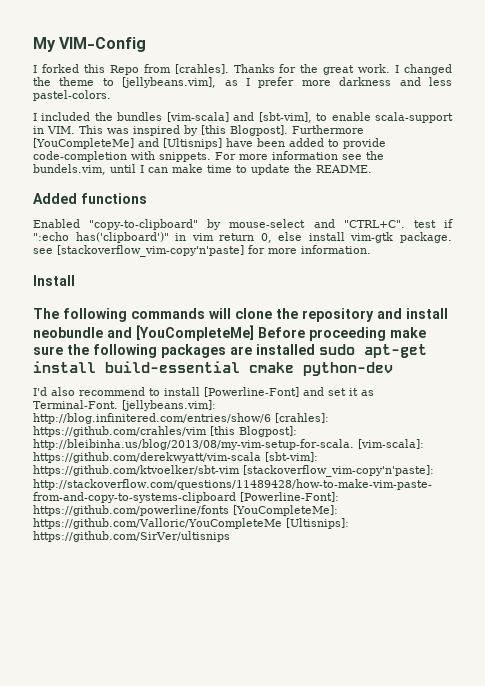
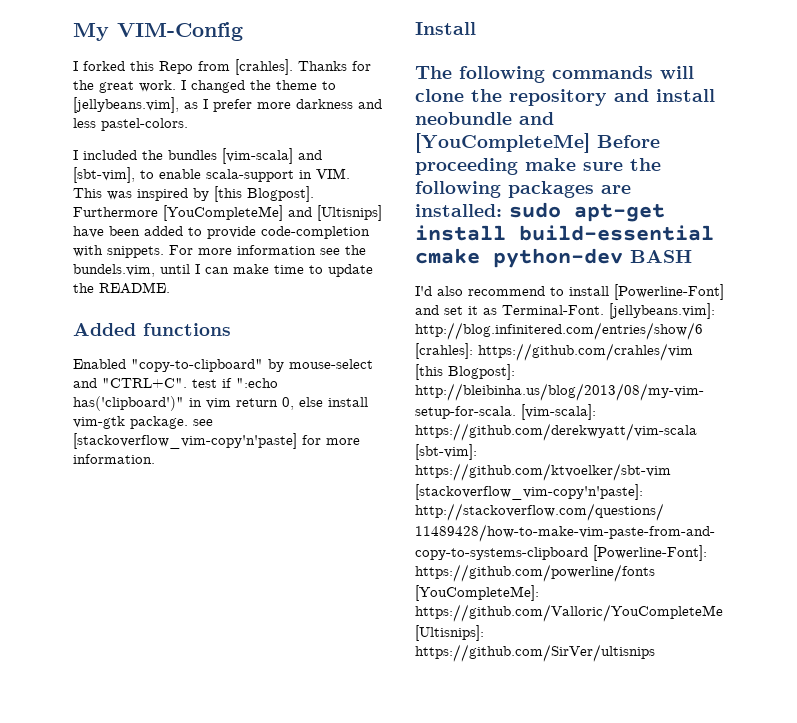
[256,344,315,355] installed -> [415,204,502,217] installed:
(393, 369) none -> [630,250,692,263] BASH

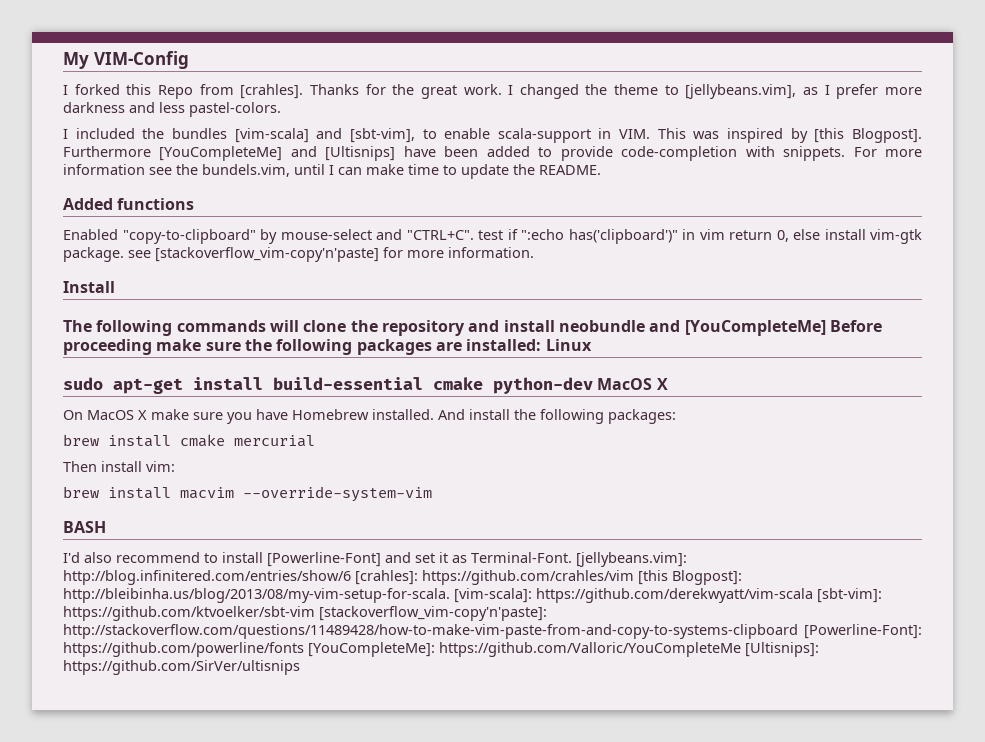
(502, 210) none -> [545,339,592,351] Linux //
(623, 258) none -> [597,378,668,390] [63,409,676,424] [63,434,315,447] [63,461,175,472] [63,486,432,502] MacOS X // On MacOS X make sure you have Homebrew installed. And install the following packages: // brew install cmake mercurial // Then install vim: // brew install macvim --override-system-vim //

